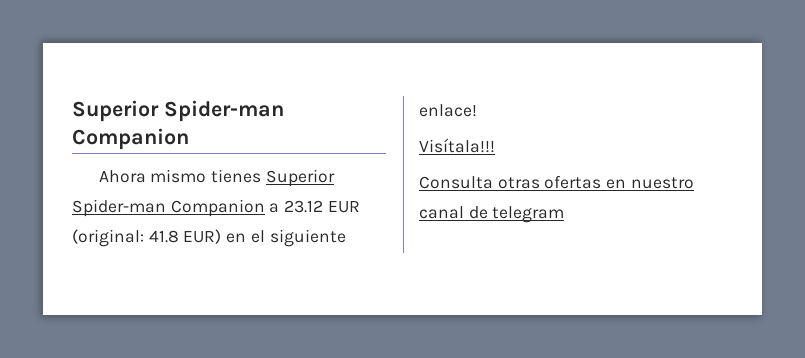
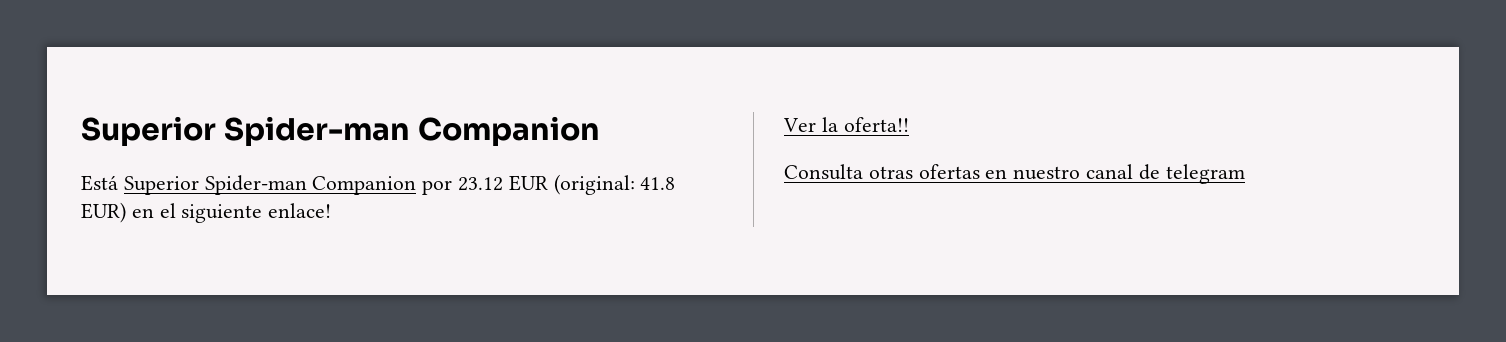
[98,169,335,187] [72,199,280,217] Ahora mismo tienes Superior Spider-man Companion a -> [81,175,453,195] Está Superior Spider-man Companion por
[419,138,495,153] Visítala!!! -> [783,117,909,132] Ver la oferta!!

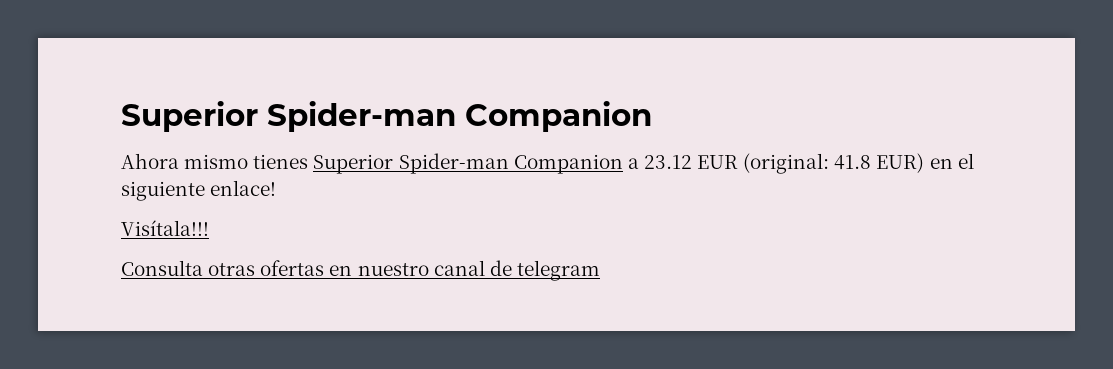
[81,175,453,195] Está Superior Spider-man Companion por -> [121,153,639,174] Ahora mismo tienes Superior Spider-man Companion a
[783,117,909,132] Ver la oferta!! -> [121,220,209,236] Visítala!!!

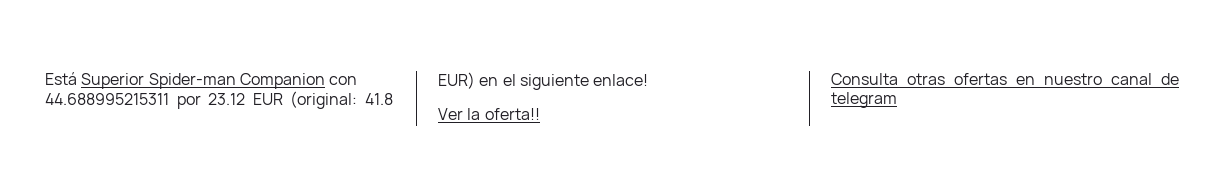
[121,101,652,132] [121,153,639,174] Superior Spider-man Companion // Ahora mismo tienes Superior Spider-man Companion a -> [45,72,358,89] [45,93,201,109] Está Superior Spider-man Companion con 44.688995215311 por
[121,220,209,236] Visítala!!! -> [438,108,540,120] Ver la oferta!!

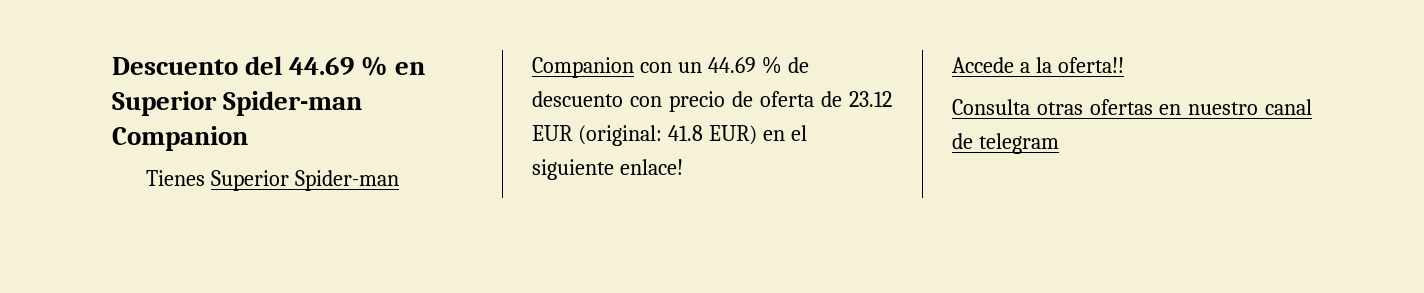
[45,72,358,89] [45,93,201,109] Está Superior Spider-man Companion con 44.688995215311 por -> [112,56,425,76] [112,91,363,116] [112,126,248,151] [146,170,400,191] [532,56,809,78] [532,91,842,112] Descuento del 44.69 % en Superior Spider-man Companion // Tienes Superior Spider-man Companion con un 44.69 % de descuento con precio de oferta de
[438,108,463,120] Ver -> [952,57,1030,73] Accede a

